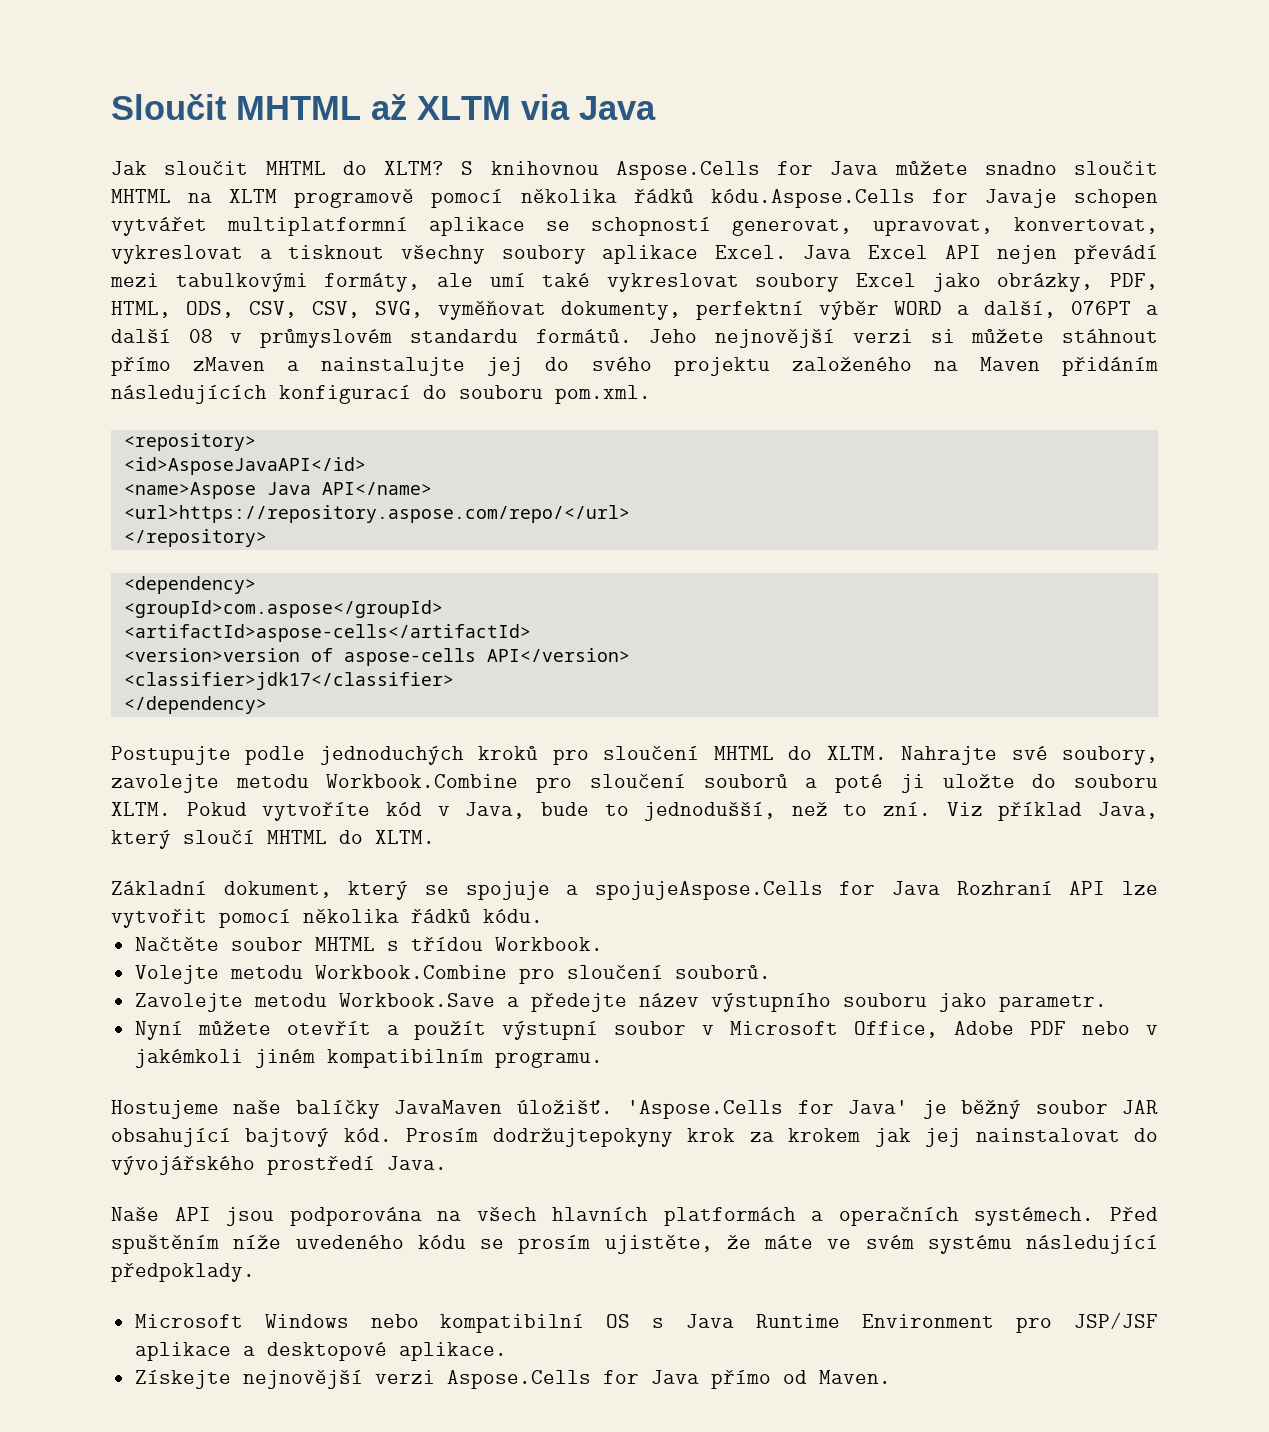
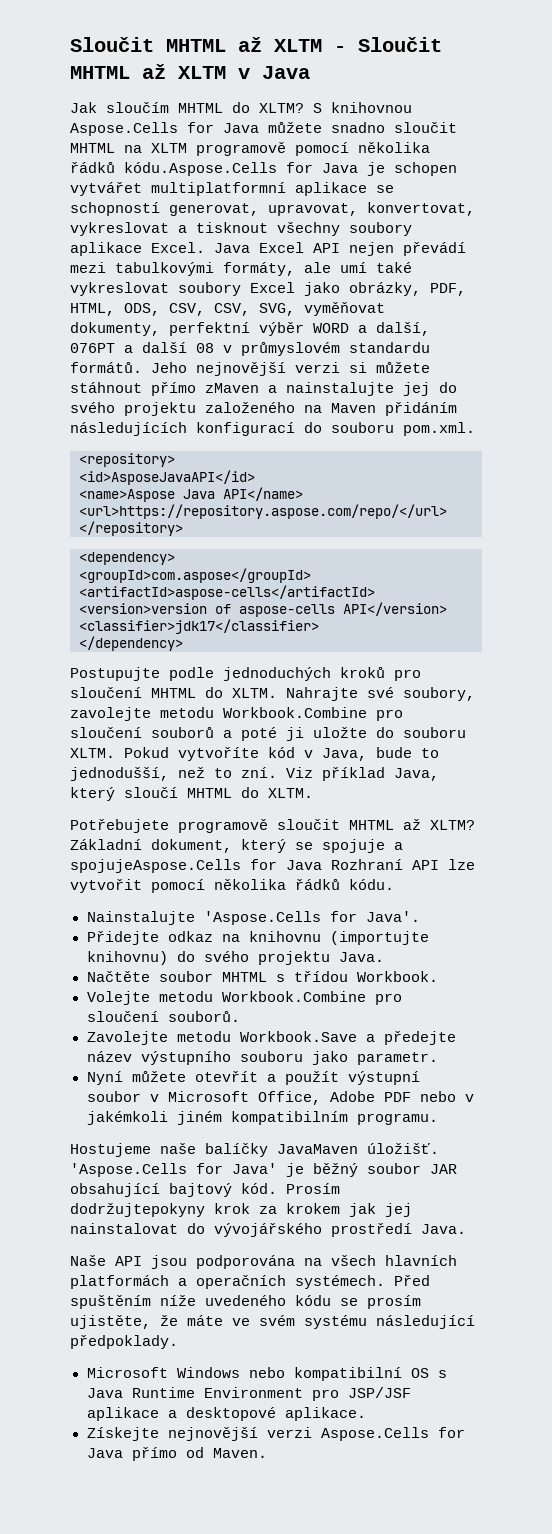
[111,94,570,120] Sloučit MHTML až XLTM via -> [70,37,442,52] [70,64,250,79] Sloučit MHTML až XLTM - Sloučit MHTML až XLTM v
[164,161,249,175] sloučit -> [106,102,169,113] sloučím
[984,189,1057,208] Javaje -> [322,162,385,176] Java je
(435, 837) none -> [70,819,475,833] Potřebujete programově sloučit MHTML až XLTM?
(543, 916) none -> [86,911,420,925] [86,931,429,945] [86,951,384,965] // Nainstalujte 'Aspose.Cells for Java'. // Přidejte odkaz na knihovnu (importujte knihovnu) do svého projektu Java.

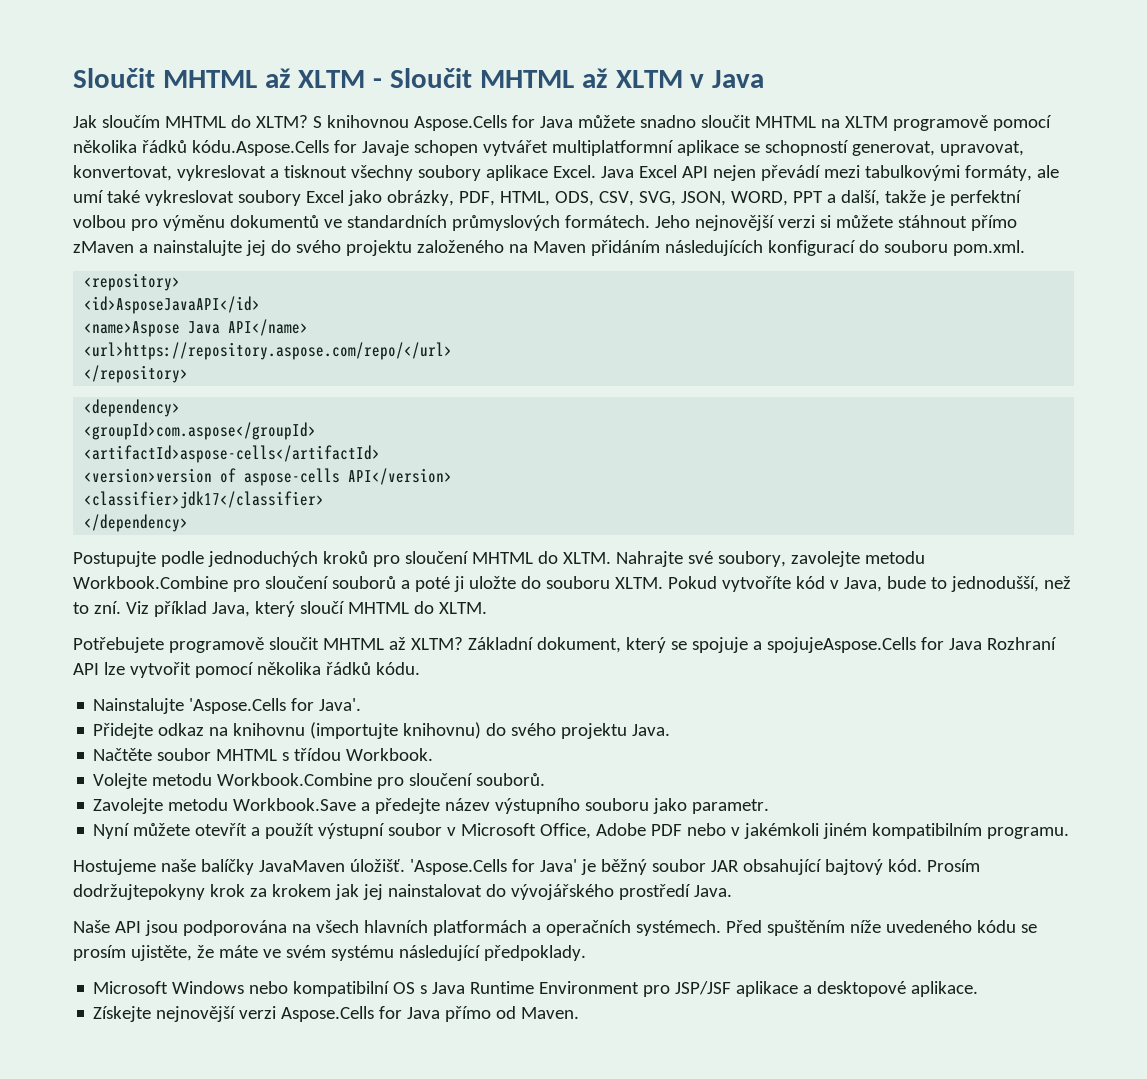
[322,162,385,176] Java je -> [361,140,409,156] Javaje
[214,302,385,316] [70,322,430,336] [70,342,430,356] [70,362,142,373] CSV, SVG, vyměňovat dokumenty, perfektní výběr WORD a další, 076PT a další 08 v průmyslovém standardu formátů. -> [638,190,1022,206] [73,215,650,231] SVG, JSON, WORD, PPT a další, takže je perfektní volbou pro výměnu dokumentů ve standardních průmyslových formátech.

